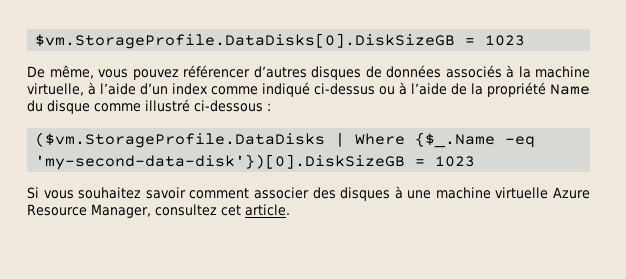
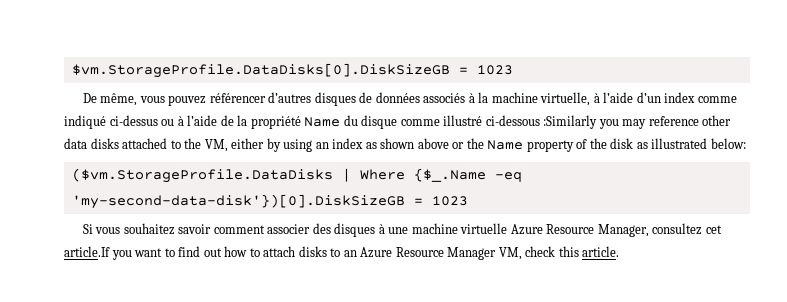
[267,103,271,111] : -> [543,115,732,129] [64,138,746,152] :Similarly you may reference other data disks attached to the VM, either by using an index as shown above or the Name property of the disk as illustrated below:
(241, 210) none -> [64,246,579,260] article.If you want to find out how to attach disks to an Azure Resource Manager VM, check this

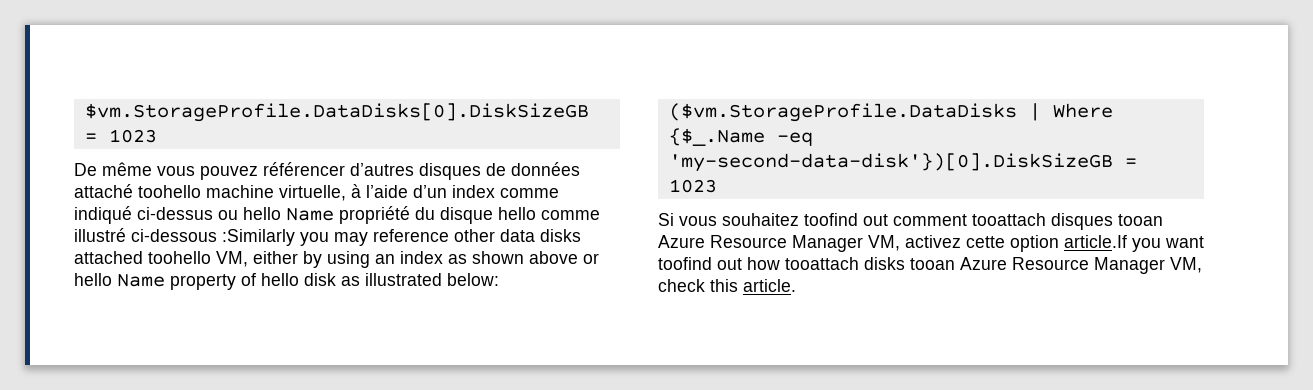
[100,93,138,106] même, -> [102,162,152,176] même
[423,92,489,103] associés à la -> [74,184,201,198] attaché toohello
[177,115,341,129] à l’aide de la propriété Name -> [243,206,410,224] hello Name propriété
(398, 122) none -> [498,207,536,220] hello
[170,138,202,149] to the -> [148,251,211,264] toohello
[466,138,484,149] the -> [74,273,112,286] hello
[589,138,607,149] the -> [261,273,299,286] hello
[178,223,722,237] [64,246,357,260] savoir comment associer des disques à une machine virtuelle Azure Resource Manager, consultez cet article.If you want to find out how to attach disks to an -> [804,213,1163,230] [658,235,1204,252] [658,257,955,270] toofind out comment tooattach disques tooan Azure Resource Manager VM, activez cette option article.If you want toofind out how tooattach disks tooan

